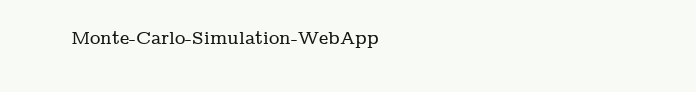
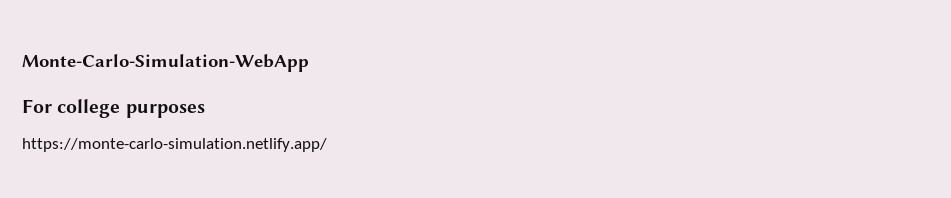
(379, 39) none -> [22,99,205,118] [22,138,327,152] // For college purposes // https://monte-carlo-simulation.netlify.app/

